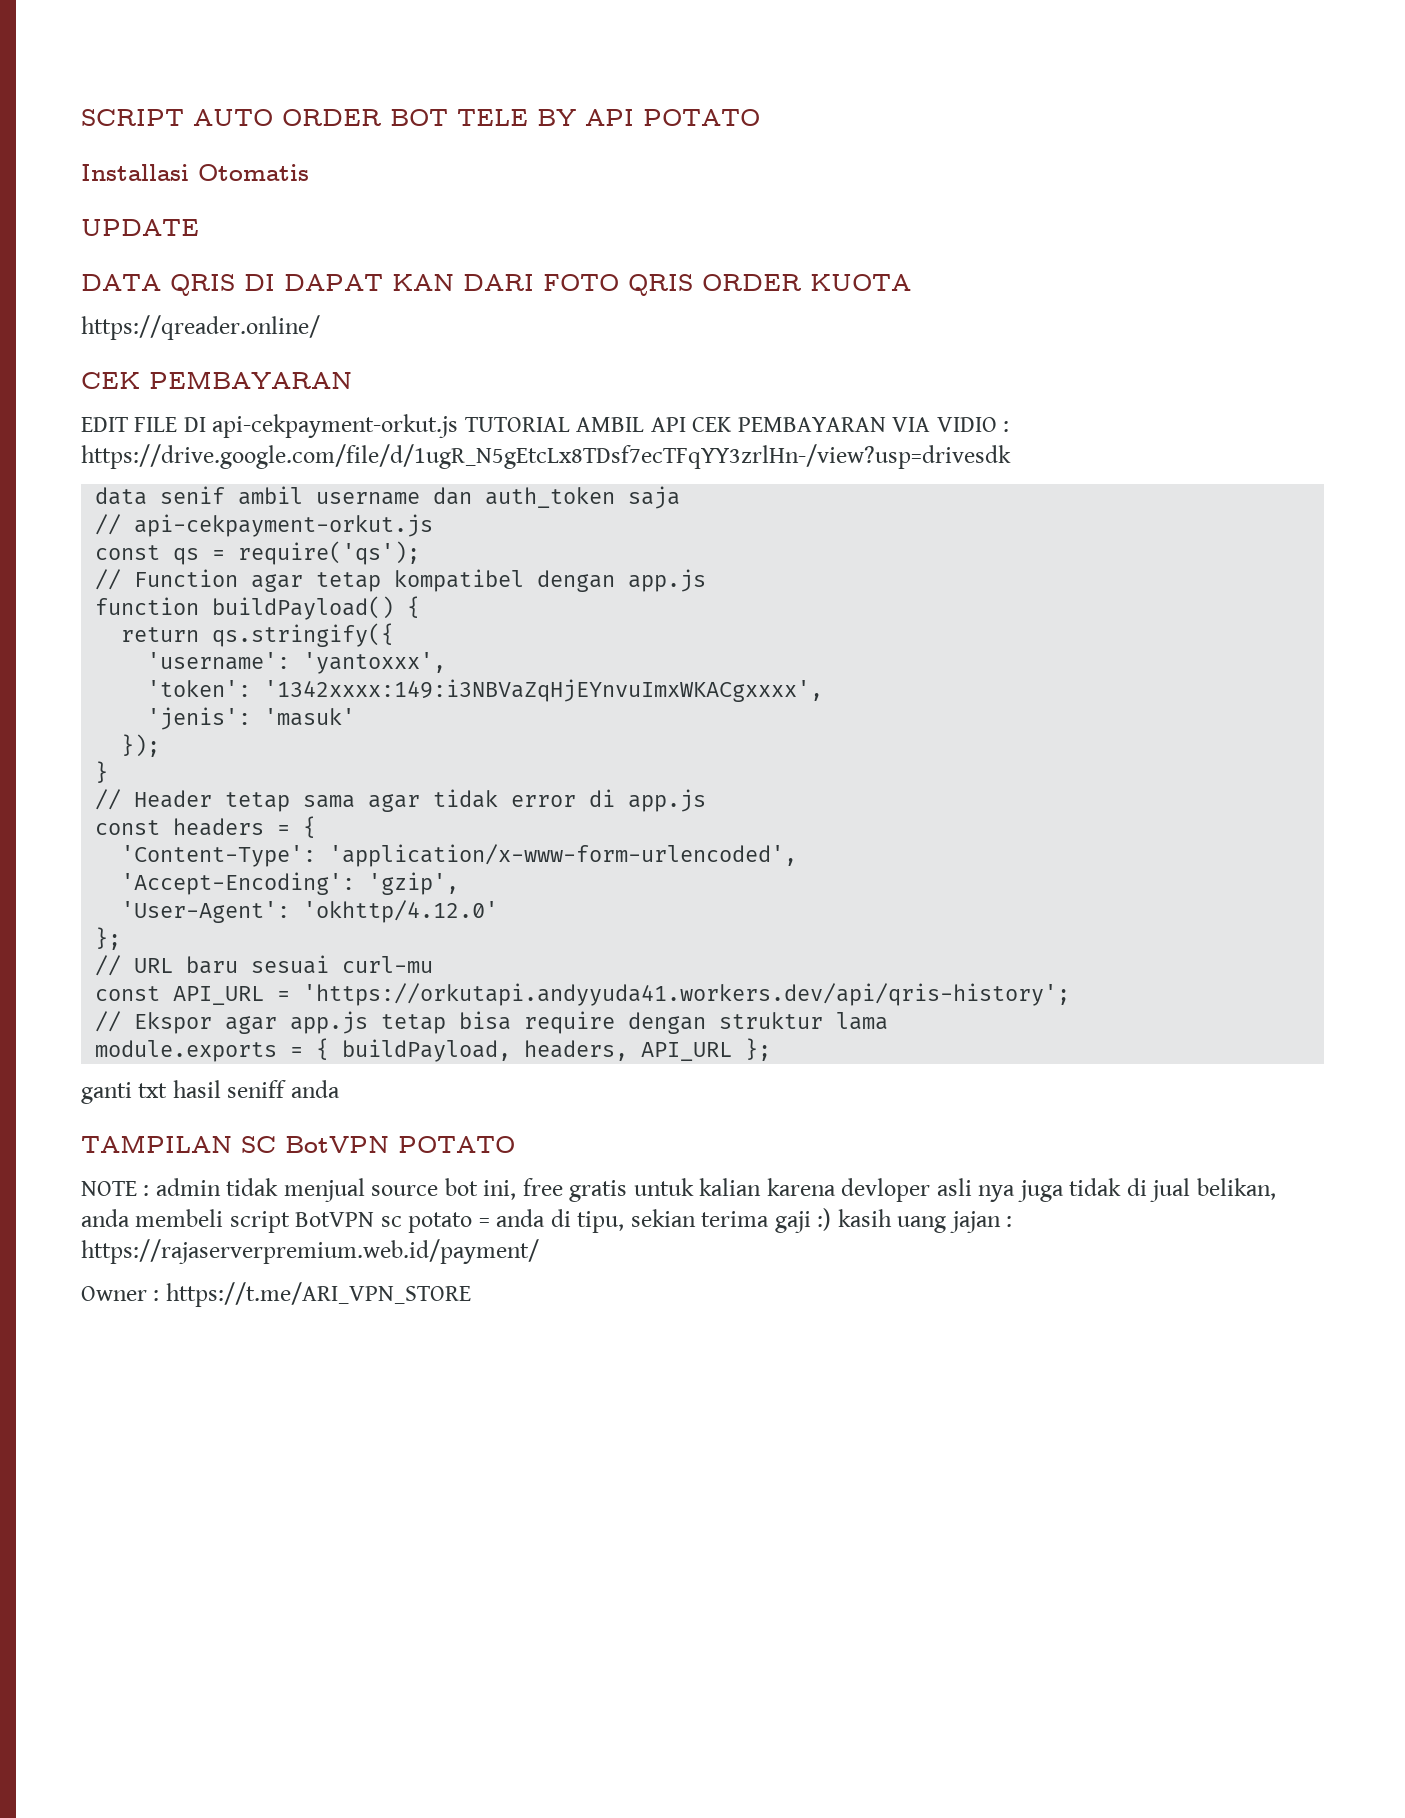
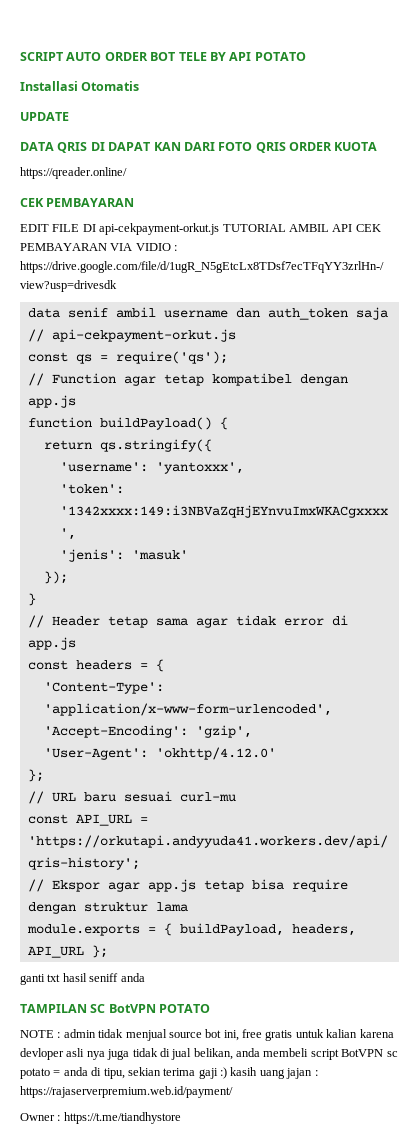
[165,1282,471,1307] https://t.me/ARI_VPN_STORE -> [63,1112,181,1124] https://t.me/tiandhystore

